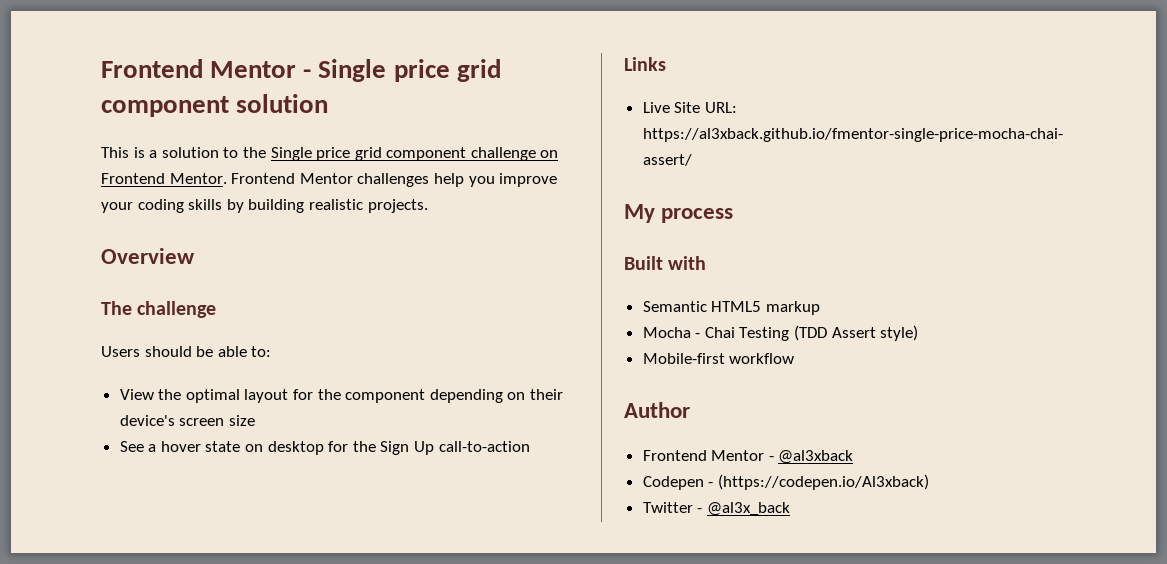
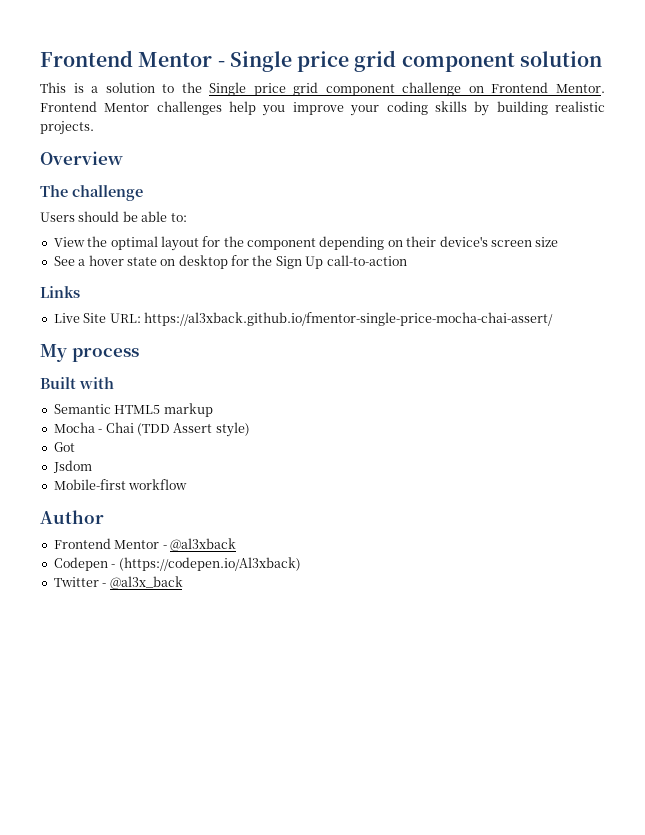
[739,327,790,341] Testing -> (134, 427) none
(919, 333) none -> [53,442,75,452] [52,460,92,473] // Got // Jsdom

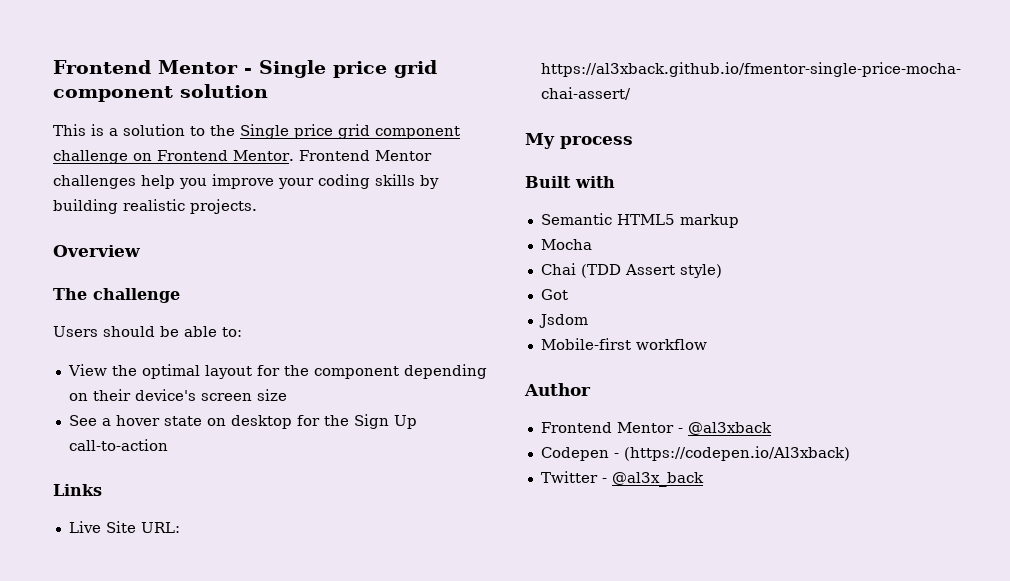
[98,429,103,433] - -> (592, 244) //

